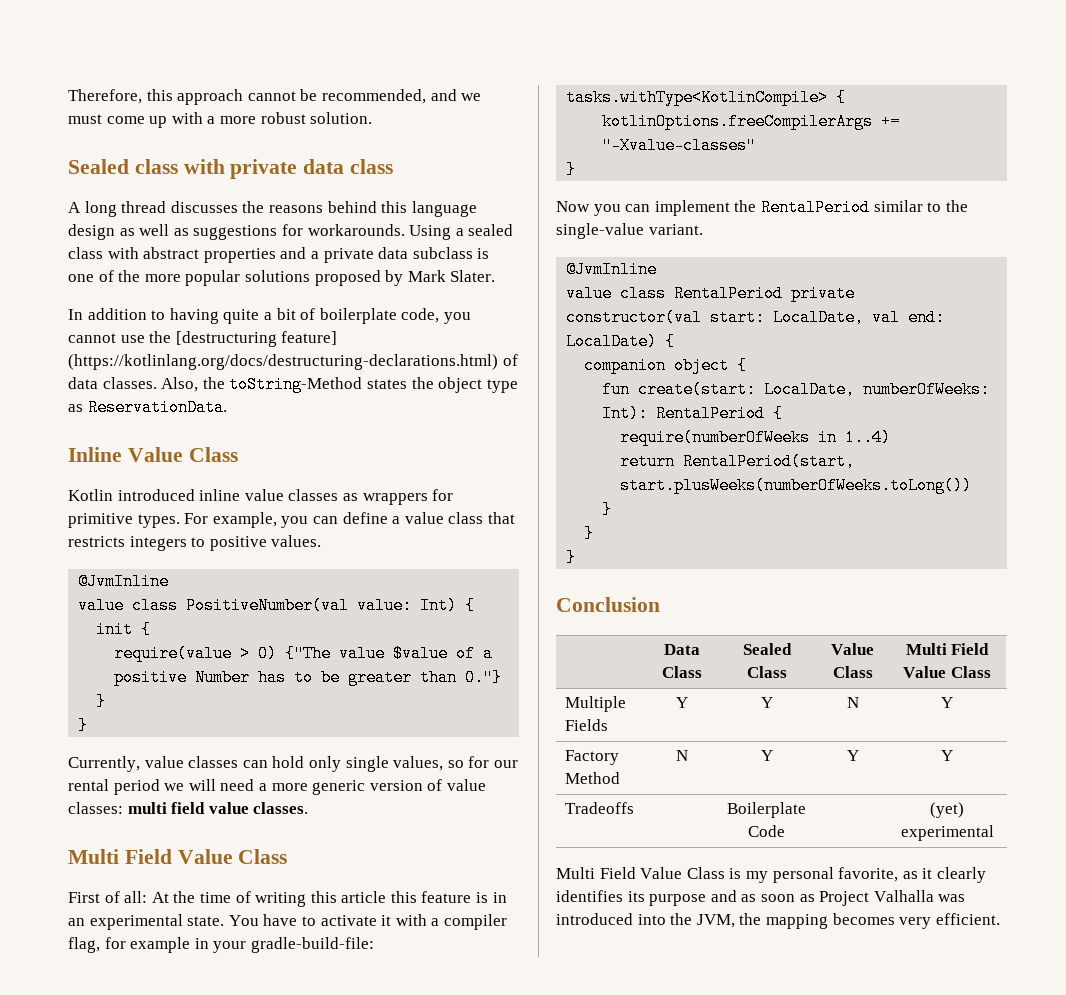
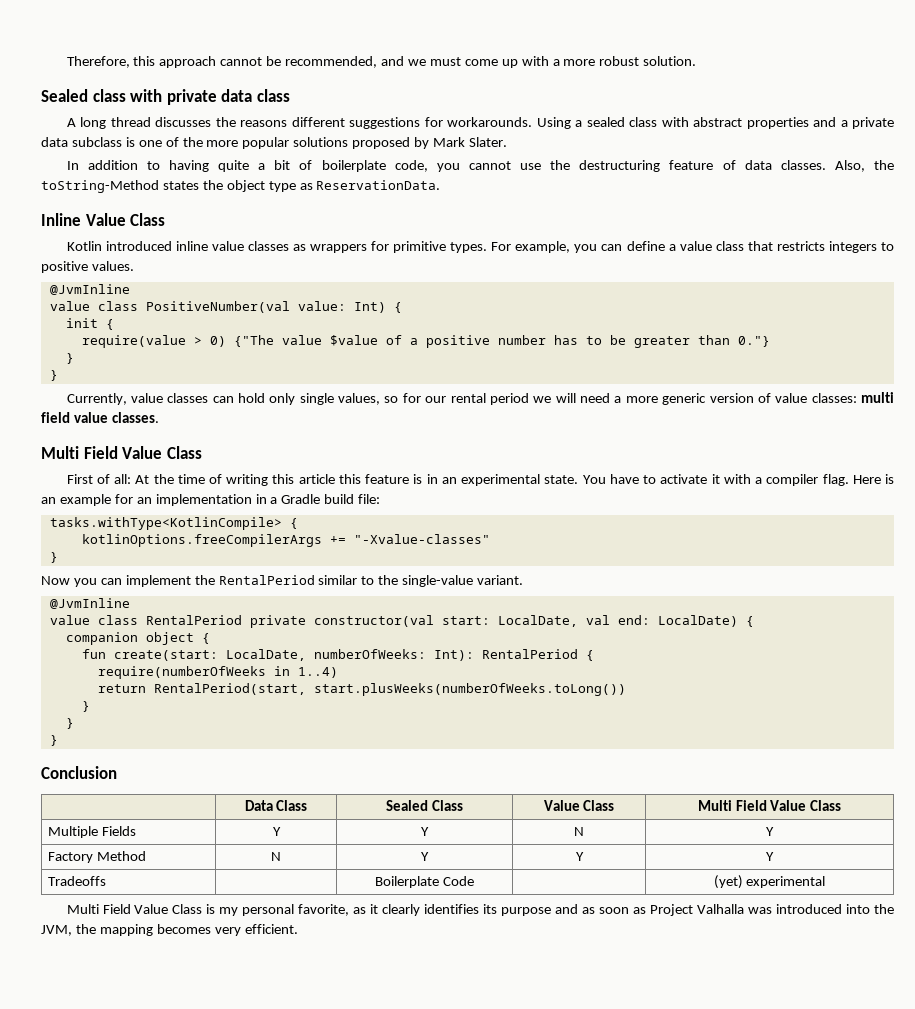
[327,201,477,217] [68,224,189,240] behind this language design as well as -> [291,117,345,127] different
[175,331,338,347] [68,354,498,370] [destructuring feature] (https://kotlinlang.org/docs/destructuring-declarations.html) -> [579,160,714,172] destructuring feature
[195,669,251,686] Number -> [497,335,546,345] number
[68,937,374,953] flag, for example in your gradle-build-file: -> [822,474,895,486] [41,494,381,506] flag. Here is an example for an implementation in a Gradle build file:

